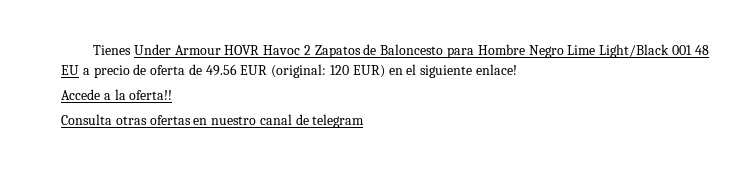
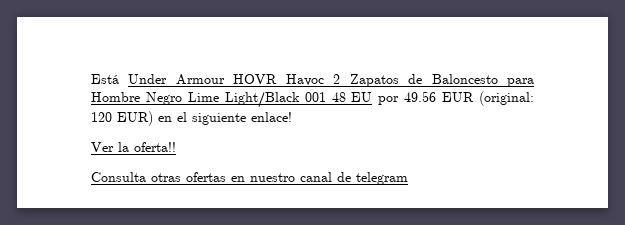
[92,45,131,55] Tienes -> [91,74,119,84] Está
[82,64,202,78] a precio de oferta de -> [378,96,400,105] por
[61,89,111,100] Accede a -> [91,142,114,152] Ver

